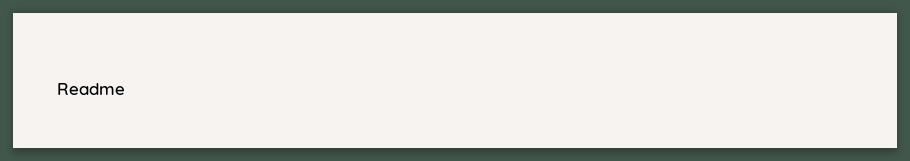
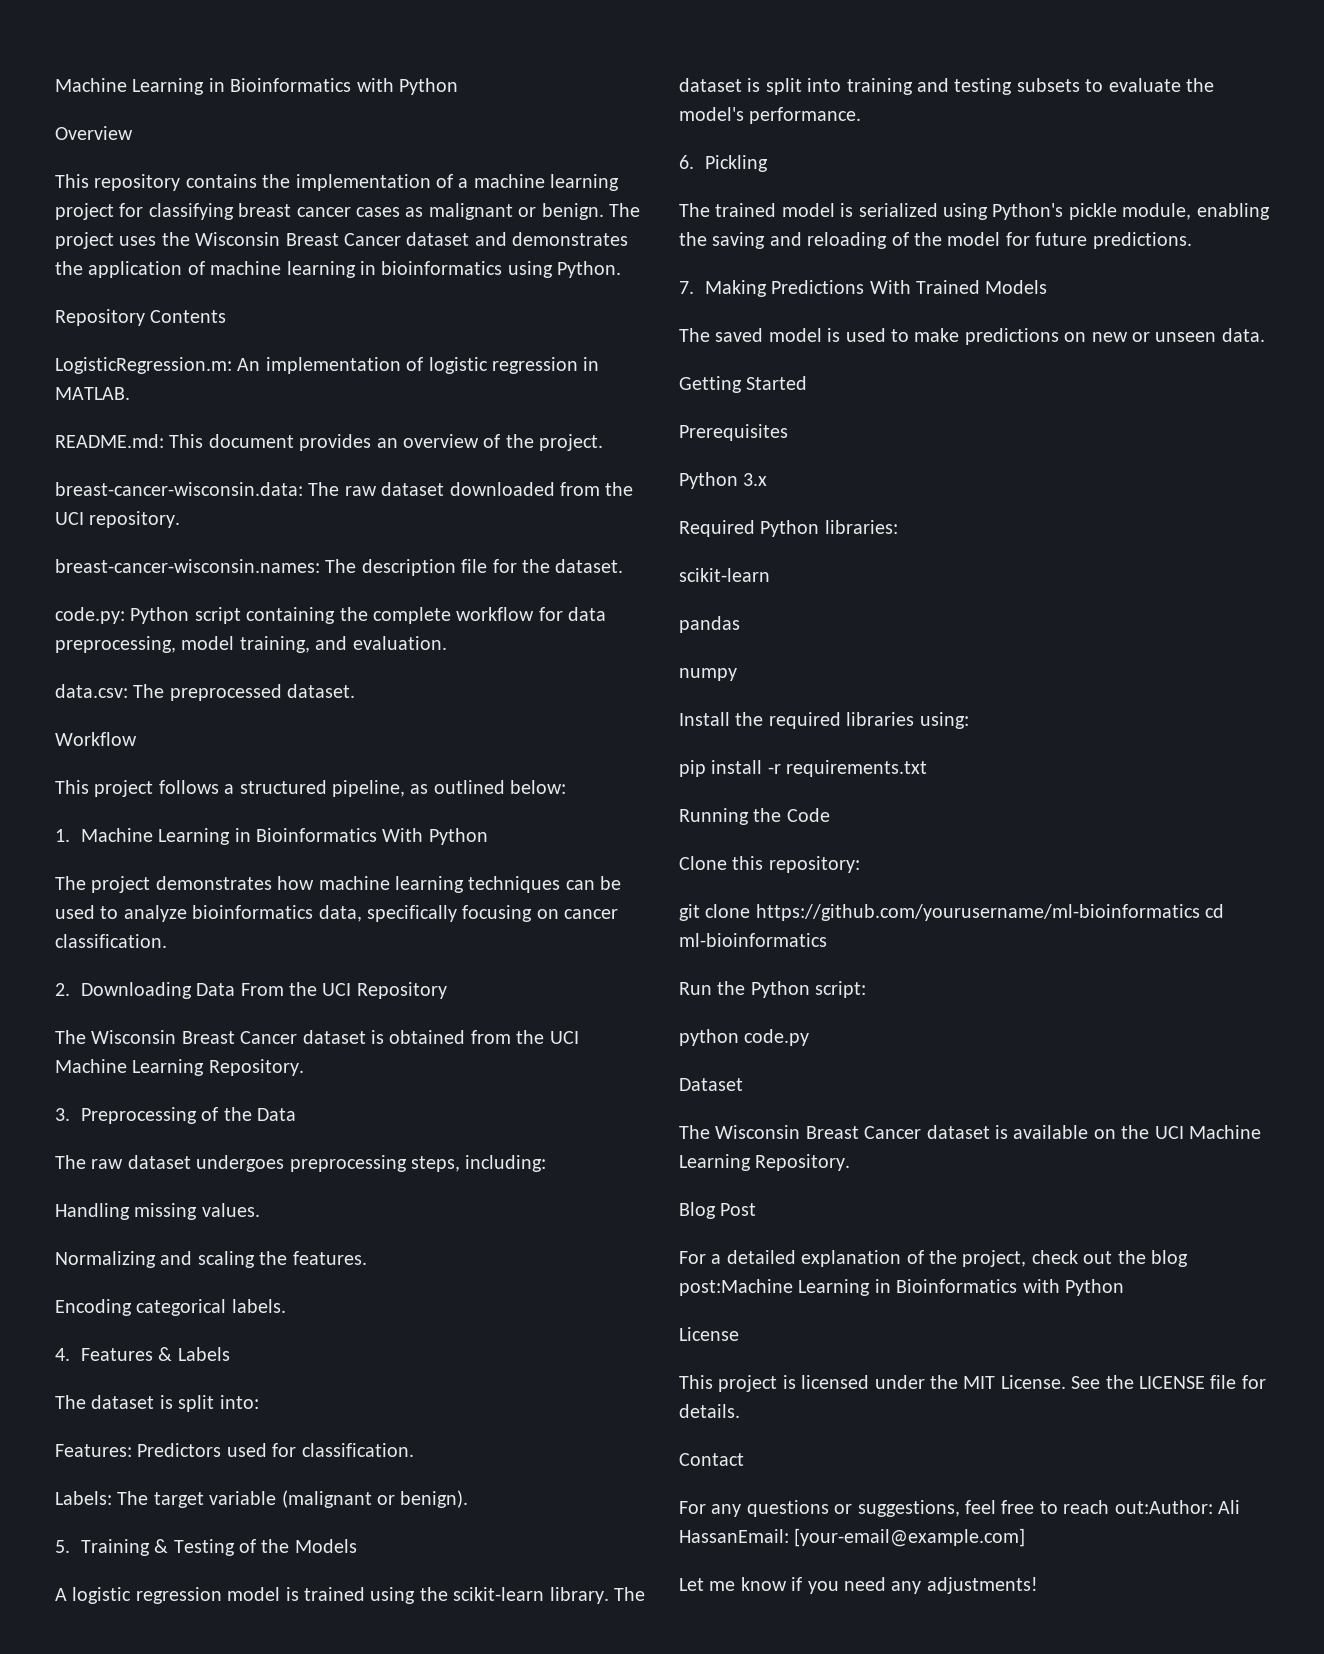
[57,83,125,95] Readme -> [55,78,458,95] [55,126,133,140] [55,174,620,191] [55,203,640,220] [55,232,629,249] [55,261,622,278] [55,309,227,326] [55,357,600,374] [55,387,130,400] [55,434,604,451] [55,482,634,496] [55,511,181,528] [55,559,624,576] [55,607,607,624] [55,636,447,653] [55,684,356,701] [55,732,137,746] [55,780,567,797] [55,828,488,845] [55,876,622,893] [55,905,619,922] [55,934,167,948] [55,982,447,999] [55,1030,579,1044] [55,1059,304,1076] [55,1107,297,1124] [55,1155,547,1172] [55,1203,260,1220] [55,1251,367,1268] [55,1299,286,1316] [55,1347,230,1361] [55,1395,259,1412] [55,1443,414,1457] [55,1490,469,1508] [55,1539,357,1556] [55,1587,645,1604] [679,78,1214,95] [679,107,862,124] [679,155,768,172] [679,203,1270,220] [679,232,1192,249] [679,280,1048,297] [679,328,1265,345] [679,376,808,393] [679,424,788,441] [679,472,768,489] [679,520,898,537] [679,568,770,582] [679,616,740,633] [679,668,737,681] [679,712,969,729] [679,760,928,777] [679,808,830,825] [679,856,860,873] [679,904,1225,921] [679,933,827,947] [679,981,867,998] [679,1029,810,1046] [679,1078,743,1091] [679,1125,1261,1139] [679,1154,851,1171] [679,1202,757,1219] [679,1250,1188,1267] [679,1279,1124,1296] [679,1327,739,1341] [679,1375,1266,1392] [679,1404,740,1418] [679,1453,744,1466] [679,1500,1240,1517] [679,1528,1026,1547] [679,1577,1038,1594] Machine Learning in Bioinformatics with Python // Overview // This repository contains the implementation of a machine learning project for classifying breast cancer cases as malignant or benign. The project uses the Wisconsin Breast Cancer dataset and demonstrates the application of machine learning in bioinformatics using Python. // Repository Contents // LogisticRegression.m: An implementation of logistic regression in MATLAB. // README.md: This document provides an overview of the project. // breast-cancer-wisconsin.data: The raw dataset downloaded from the UCI repository. // breast-cancer-wisconsin.names: The description file for the dataset. // code.py: Python script containing the complete workflow for data preprocessing, model training, and evaluation. // data.csv: The preprocessed dataset. // Workflow // This project follows a structured pipeline, as outlined below: // 1. Machine Learning in Bioinformatics With Python // The project demonstrates how machine learning techniques can be used to analyze bioinformatics data, specifically focusing on cancer classification. // 2. Downloading Data From the UCI Repository // The Wisconsin Breast Cancer dataset is obtained from the UCI Machine Learning Repository. // 3. Preprocessing of the Data // The raw dataset undergoes preprocessing steps, including: // Handling missing values. // Normalizing and scaling the features. // Encoding categorical labels. // 4. Features & Labels // The dataset is split into: // Features: Predictors used for classification. // Labels: The target variable (malignant or benign). // 5. Training & Testing of the Models // A logistic regression model is trained using the scikit-learn library. The dataset is split into training and testing subsets to evaluate the model's performance. // 6. Pickling // The trained model is serialized using Python's pickle module, enabling the saving and reloading of the model for future predictions. // 7. Making Predictions With Trained Models // The saved model is used to make predictions on new or unseen data. // Getting Started // Prerequisites // Python 3.x // Required Python libraries: // scikit-learn // pandas // numpy // Install the required libraries using: // pip install -r requirements.txt // Running the Code // Clone this repository: // git clone https://github.com/yourusername/ml-bioinformatics cd ml-bioinformatics // Run the Python script: // python code.py // Dataset // The Wisconsin Breast Cancer dataset is available on the UCI Machine Learning Repository. // Blog Post // For a detailed explanation of the project, check out the blog post:Machine Learning in Bioinformatics with Python // License // This project is licensed under the MIT License. See the LICENSE file for details. // Contact // For any questions or suggestions, feel free to reach out:Author: Ali HassanEmail: [your-email@example.com] // Let me know if you need any adjustments!

